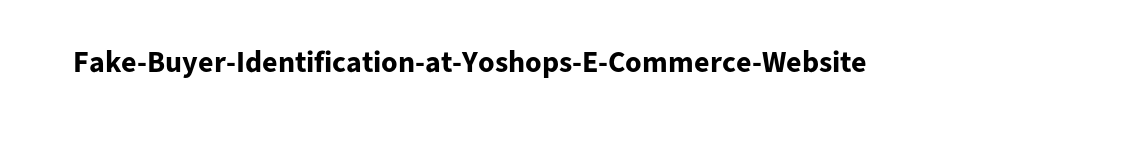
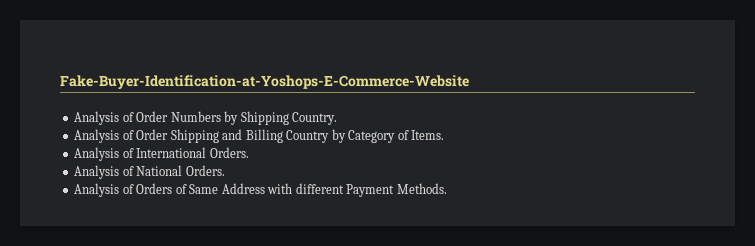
(867, 64) none -> [74,111,338,125] [74,129,445,143] [74,147,249,161] [74,165,225,179] [74,183,447,197] // Analysis of Order Numbers by Shipping Country. // Analysis of Order Shipping and Billing Country by Category of Items. // Analysis of International Orders. // Analysis of National Orders. // Analysis of Orders of Same Address with different Payment Methods.

